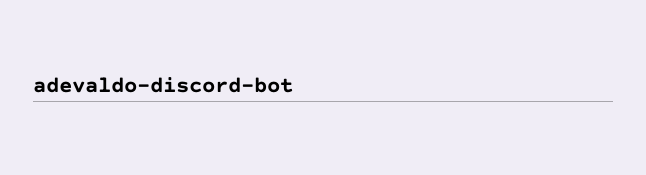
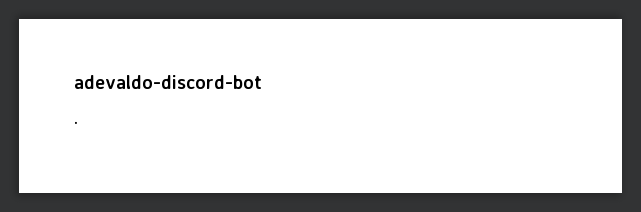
(293, 85) none -> [74,121,78,124] // .

